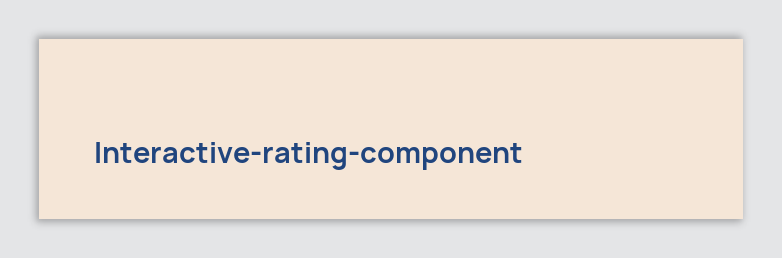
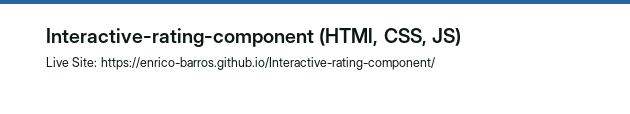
(523, 156) none -> [319,28,461,46] [46,57,435,70] (HTMl, CSS, JS) // Live Site: https://enrico-barros.github.io/Interactive-rating-component/

